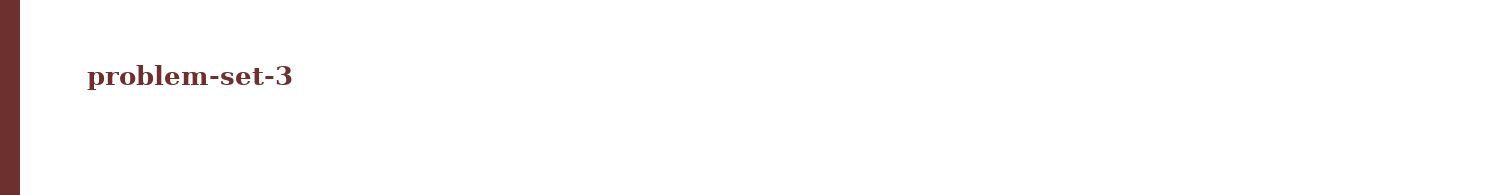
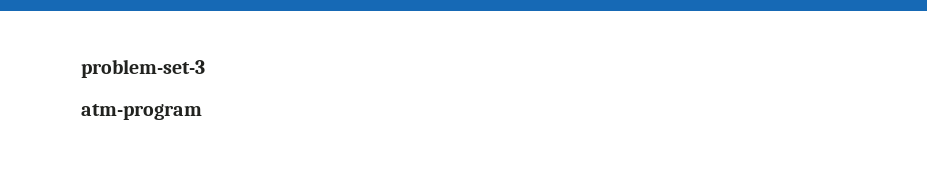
(293, 77) none -> [81,104,202,120] // atm-program

